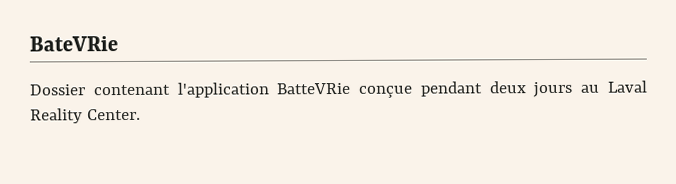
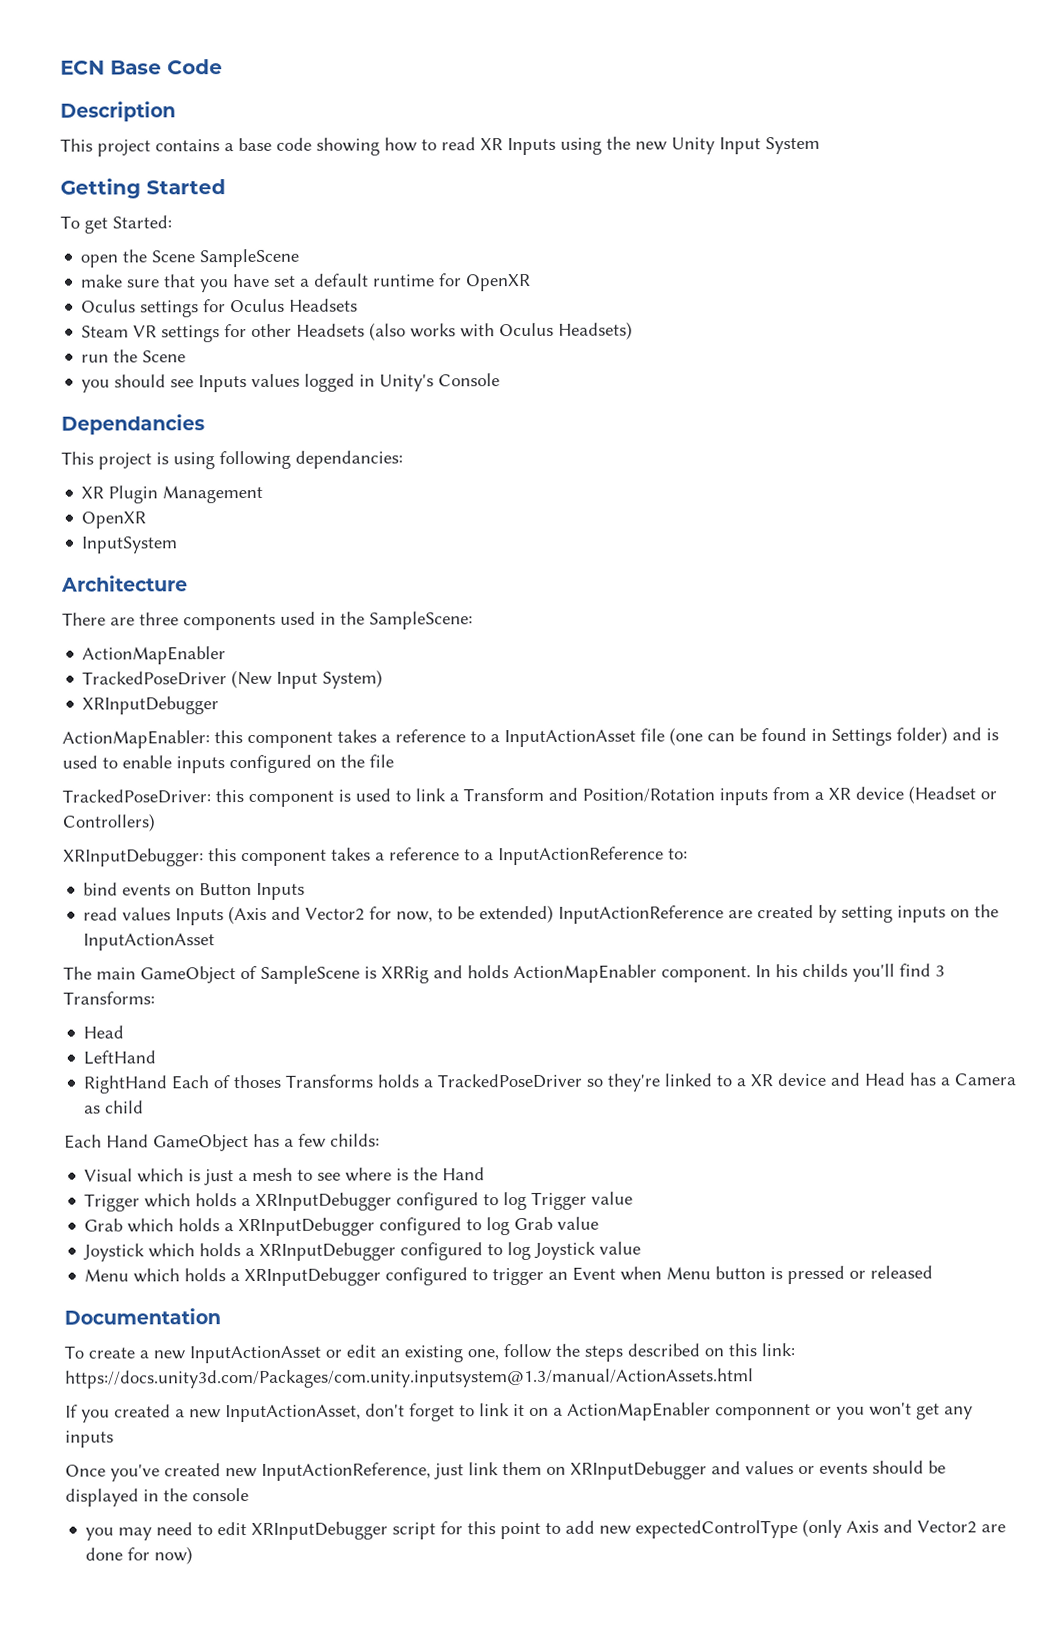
[29,36,118,52] [29,80,648,98] [30,108,141,124] BateVRie // Dossier contenant l'application BatteVRie conçue pendant deux jours au Laval Reality Center. -> [60,59,223,75] [60,101,176,122] [60,136,820,157] [60,178,226,199] [60,215,172,234] [80,248,300,268] [80,273,532,293] [81,298,359,318] [81,321,634,343] [81,349,187,363] [81,373,501,393] [61,414,205,435] [61,450,403,470] [81,484,264,504] [81,511,147,529] [81,536,179,554] [61,575,188,592] [62,611,473,631] [82,646,227,665] [82,669,384,689] [82,696,220,715] [62,726,999,749] [62,754,394,774] [62,785,997,808] [62,813,156,832] [63,846,688,867] [83,882,306,900] [83,904,1000,926] [83,933,216,951] [63,963,945,984] [63,991,155,1005] [83,1025,125,1039] [83,1050,157,1065] [83,1072,1017,1094] [84,1100,145,1114] [64,1133,380,1152] [84,1167,486,1186] [84,1191,634,1212] [84,1216,600,1237] [83,1241,642,1262] [84,1265,934,1287] [64,1308,221,1325] [64,1343,795,1364] [65,1368,754,1389] [65,1402,973,1423] [65,1430,114,1448] [65,1460,946,1482] [65,1488,249,1507] [85,1518,1007,1541] [85,1546,194,1565] ECN Base Code // Description // This project contains a base code showing how to read XR Inputs using the new Unity Input System // Getting Started // To get Started: // open the Scene SampleScene // make sure that you have set a default runtime for OpenXR // Oculus settings for Oculus Headsets // Steam VR settings for other Headsets (also works with Oculus Headsets) // run the Scene // you should see Inputs values logged in Unity's Console // Dependancies // This project is using following dependancies: // XR Plugin Management // OpenXR // InputSystem // Architecture // There are three components used in the SampleScene: // ActionMapEnabler // TrackedPoseDriver (New Input System) // XRInputDebugger // ActionMapEnabler: this component takes a reference to a InputActionAsset file (one can be found in Settings folder) and is used to enable inputs configured on the file // TrackedPoseDriver: this component is used to link a Transform and Position/Rotation inputs from a XR device (Headset or Controllers) // XRInputDebugger: this component takes a reference to a InputActionReference to: // bind events on Button Inputs // read values Inputs (Axis and Vector2 for now, to be extended) InputActionReference are created by setting inputs on the InputActionAsset // The main GameObject of SampleScene is XRRig and holds ActionMapEnabler component. In his childs you'll find 3 Transforms: // Head // LeftHand // RightHand Each of thoses Transforms holds a TrackedPoseDriver so they're linked to a XR device and Head has a Camera as child // Each Hand GameObject has a few childs: // Visual which is just a mesh to see where is the Hand // Trigger which holds a XRInputDebugger configured to log Trigger value // Grab which holds a XRInputDebugger configured to log Grab value // Joystick which holds a XRInputDebugger configured to log Joystick value // Menu which holds a XRInputDebugger configured to trigger an Event when Menu button is pressed or released // Documentation // To create a new InputActionAsset or edit an existing one, follow the steps described on this link: https://docs.unity3d.com/Packages/com.unity.inputsystem@1.3/manual/ActionAssets.html // If you created a new InputActionAsset, don't forget to link it on a ActionMapEnabler componnent or you won't get any inputs // Once you've created new InputActionReference, just link them on XRInputDebugger and values or events should be displayed in the console // you may need to edit XRInputDebugger script for this point to add new expectedControlType (only Axis and Vector2 are done for now)

